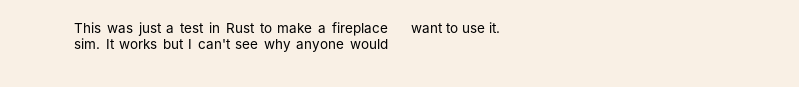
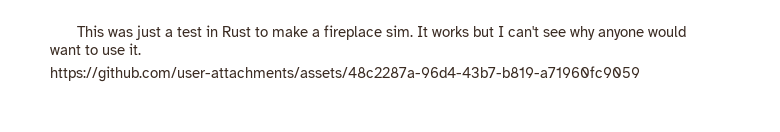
(500, 27) none -> [50,66,640,82] // https://github.com/user-attachments/assets/48c2287a-96d4-43b7-b819-a71960fc9059

